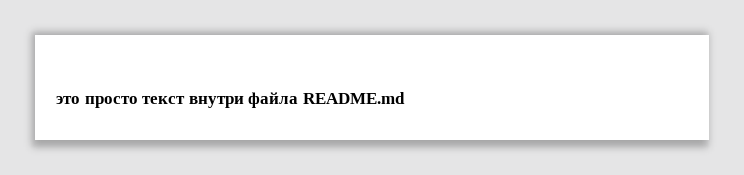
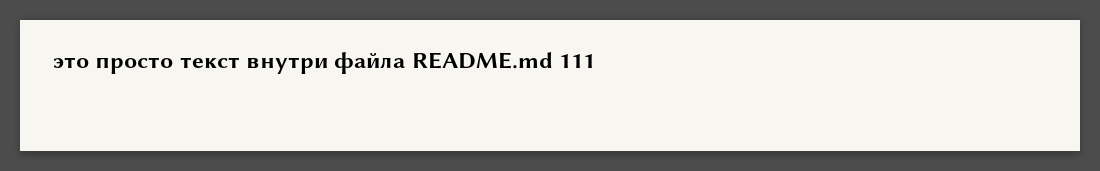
(405, 98) none -> [559,54,596,68] 111

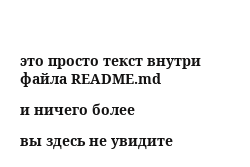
[559,54,596,68] 111 -> [20,103,135,115] [20,138,173,150] // и ничего более // вы здесь не увидите

